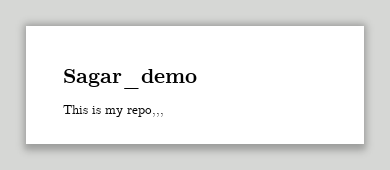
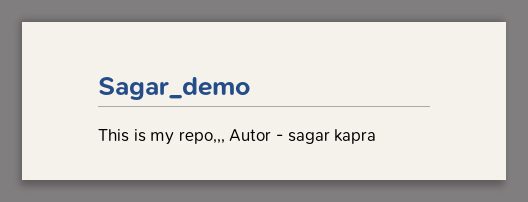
(164, 112) none -> [229,129,377,144] Autor - sagar kapra

